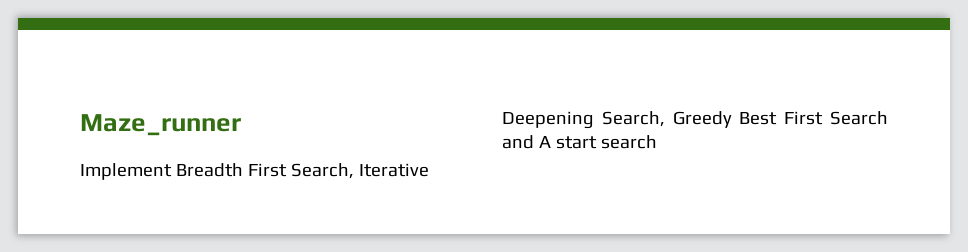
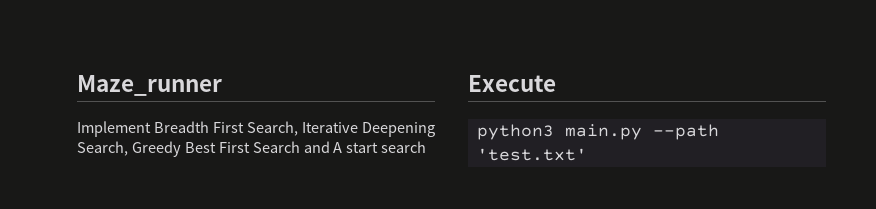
(657, 142) none -> [468,75,556,92] [476,124,719,140] [476,148,587,161] // Execute // python3 main.py --path 'test.txt'

